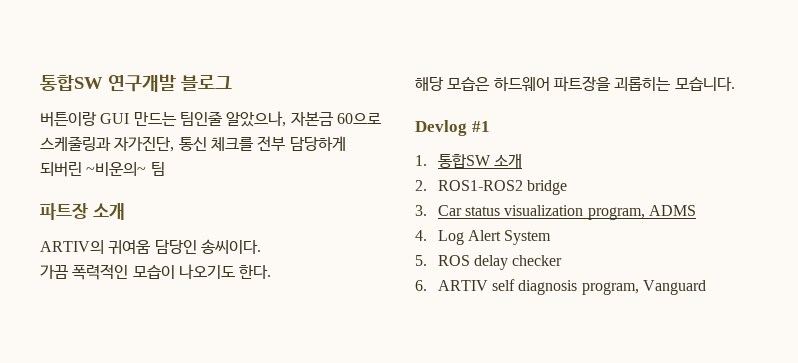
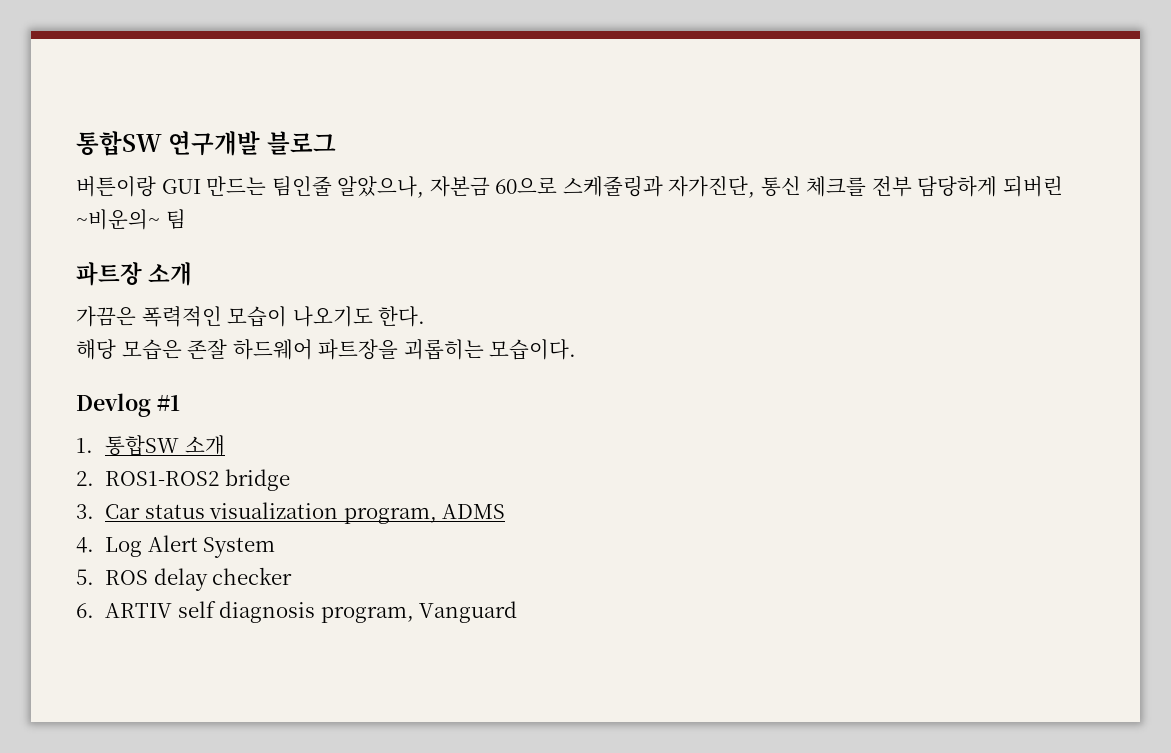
[40,239,261,254] [40,265,69,279] ARTIV의 귀여움 담당인 송씨이다. // 가끔 -> [76,306,136,327] 가끔은
(491, 84) none -> [187,339,228,359] 존잘
[674,77,735,91] 모습니다. -> [489,339,577,360] 모습이다.

